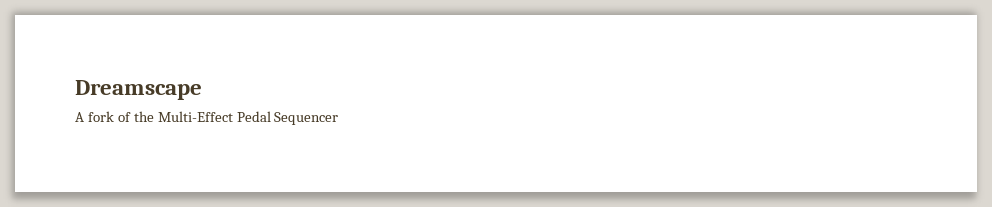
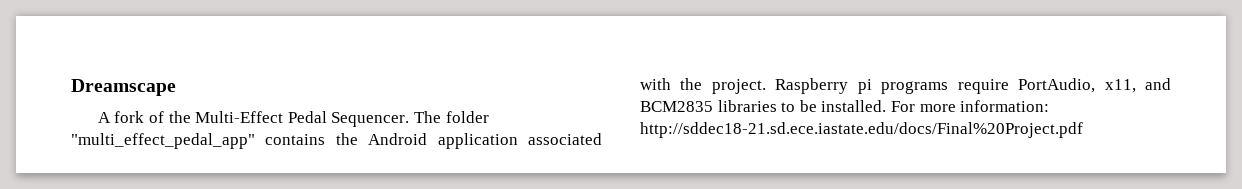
[274,112,339,125] Sequencer -> [331,111,489,127] [71,133,602,149] [640,78,1171,94] [640,100,1050,112] [640,122,1083,138] Sequencer. The folder "multi_effect_pedal_app" contains the Android application associated with the project. Raspberry pi programs require PortAudio, x11, and BCM2835 libraries to be installed. For more information: http://sddec18-21.sd.ece.iastate.edu/docs/Final%20Project.pdf

